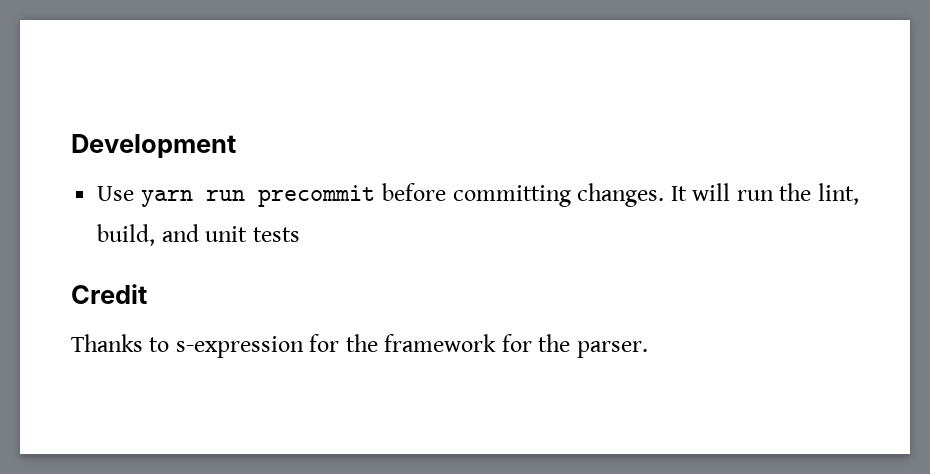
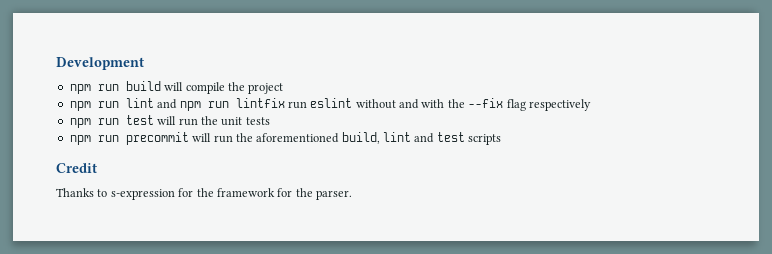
[97,183,860,207] [97,224,300,246] Use yarn run precommit before committing changes. It will run the lint, build, and unit tests -> [69,81,284,94] [69,98,591,111] [69,115,270,128] [69,132,502,145] npm run build will compile the project // npm run lint and npm run lintfix run eslint without and with the --fix flag respectively // npm run test will run the unit tests // npm run precommit will run the aforementioned build, lint and test scripts

